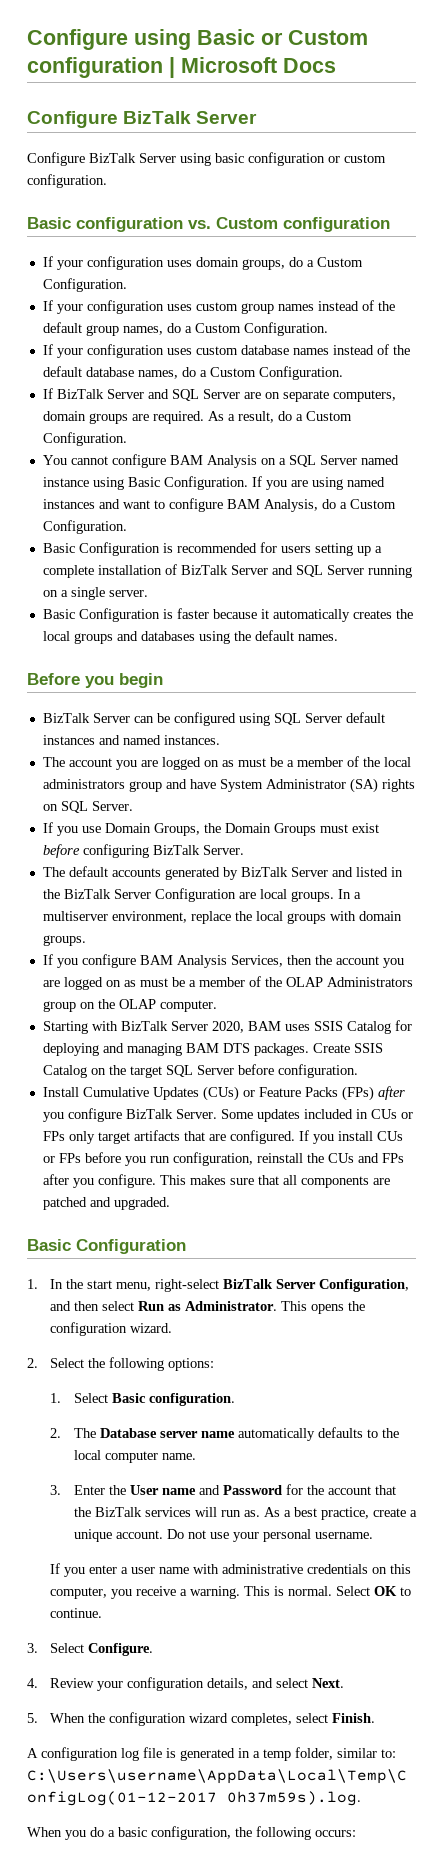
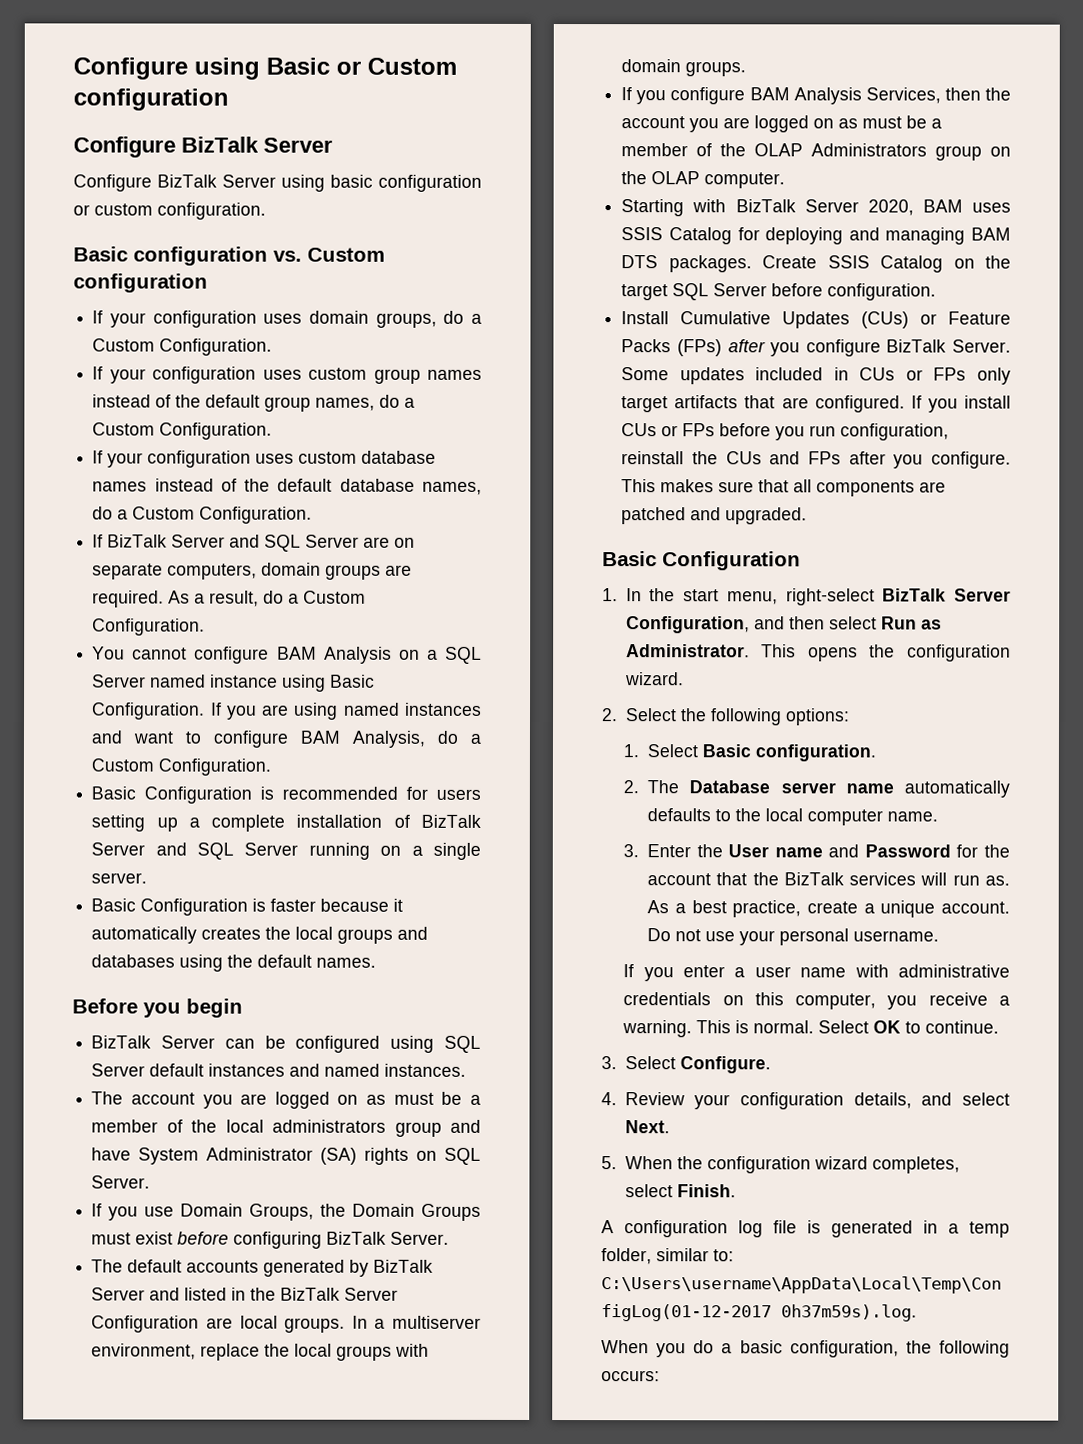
[169,57,336,78] | Microsoft Docs -> (229, 99) none

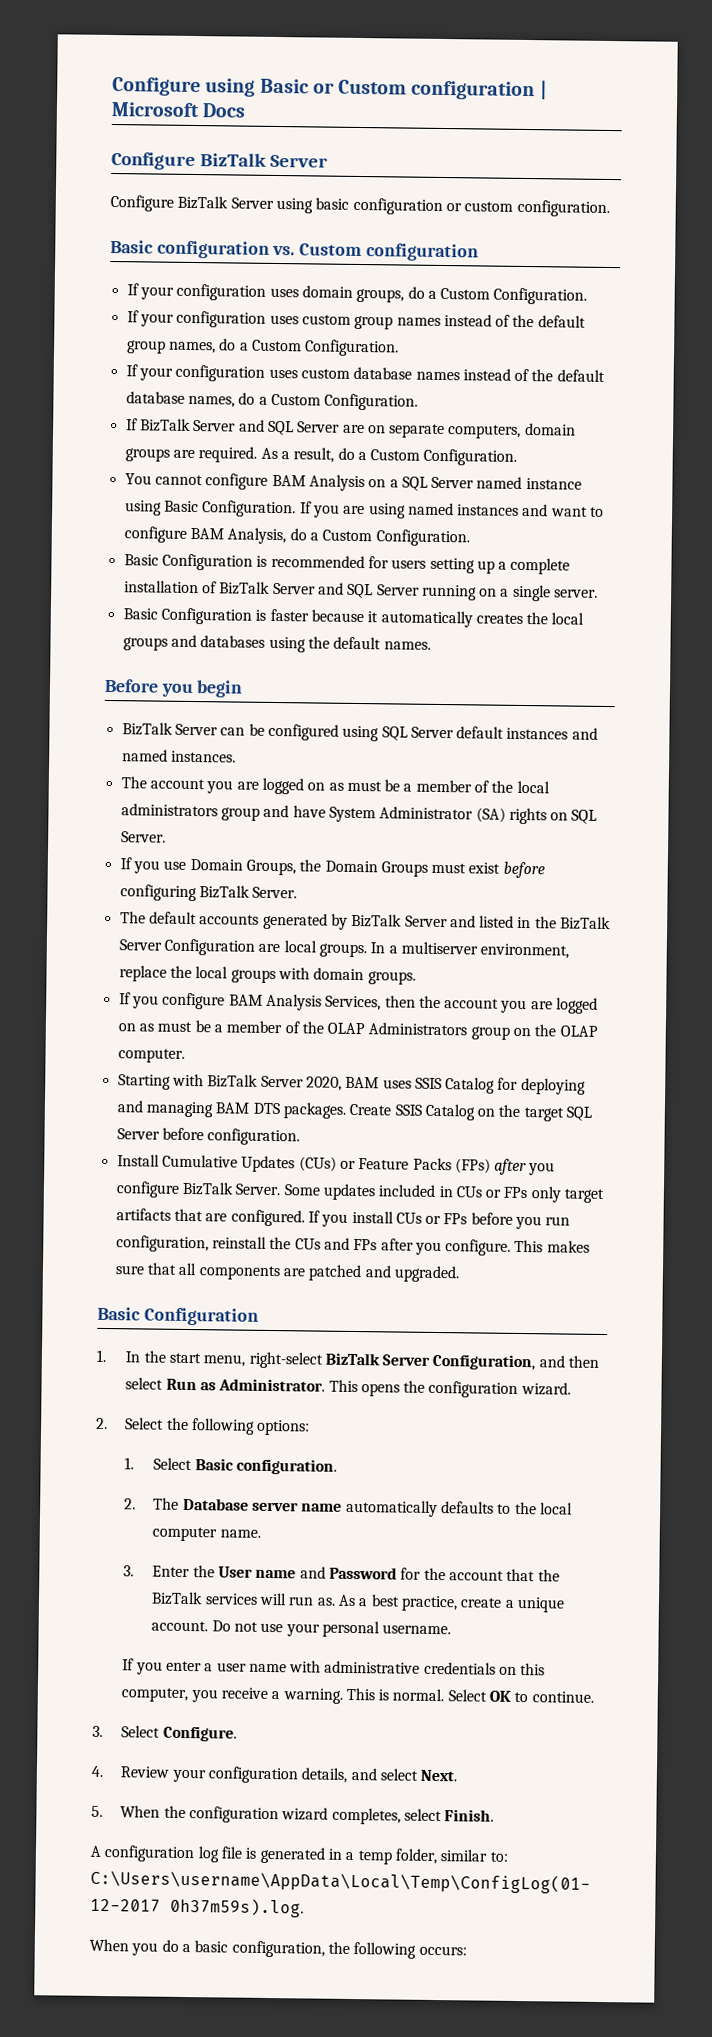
(229, 99) none -> [539,80,547,100] [111,101,247,118] | Microsoft Docs

